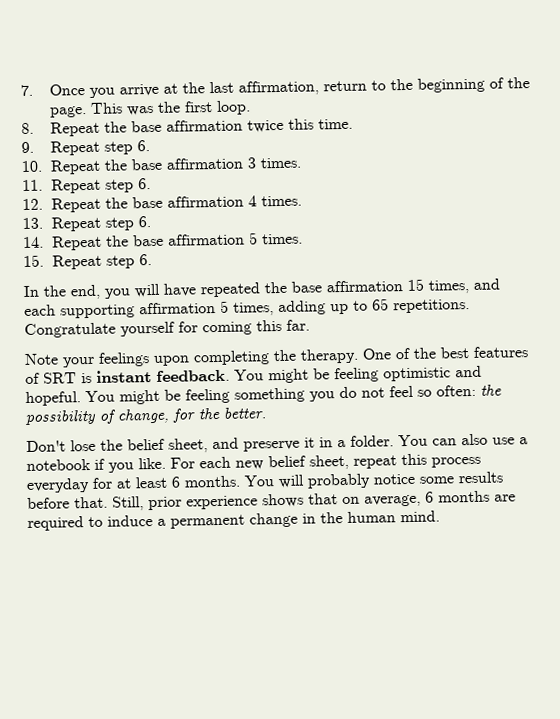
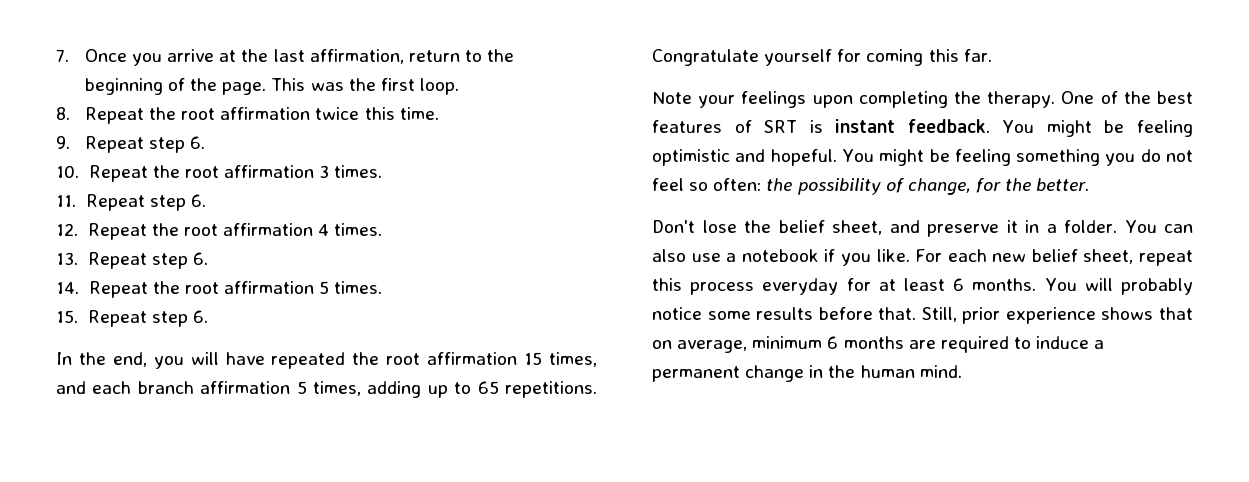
[131,120,163,133] base -> [181,108,216,120] root
[131,158,164,171] base -> [184,166,219,178] root
[132,196,164,209] base -> [183,224,218,236] root
[133,234,165,247] base -> [184,282,219,294] root
[291,281,322,293] base -> [386,353,421,365] root
[60,304,135,319] supporting -> [137,381,194,394] branch
(421, 500) none -> [752,336,823,349] minimum

